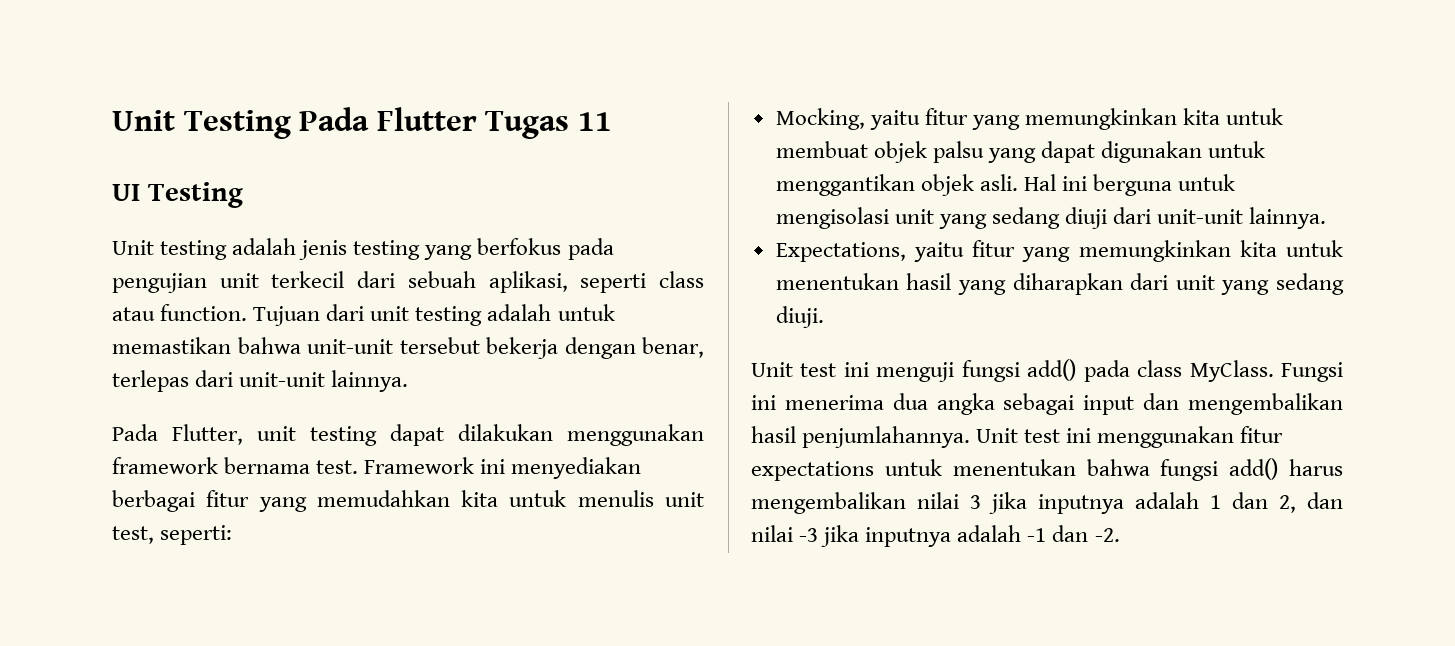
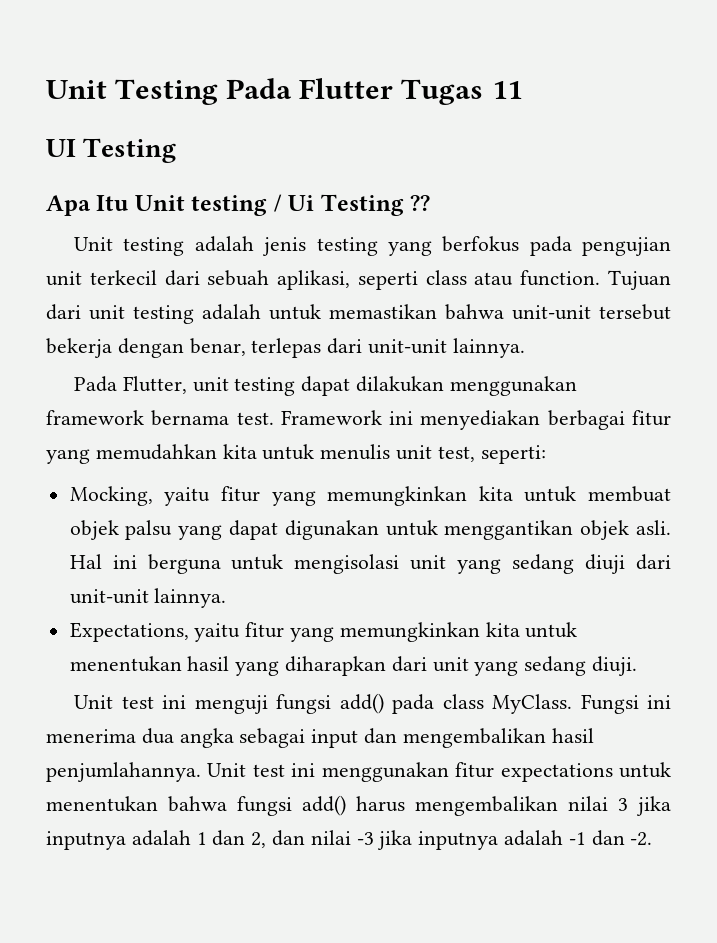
(243, 195) none -> [46,194,431,216] // Apa Itu Unit testing / Ui Testing ??

